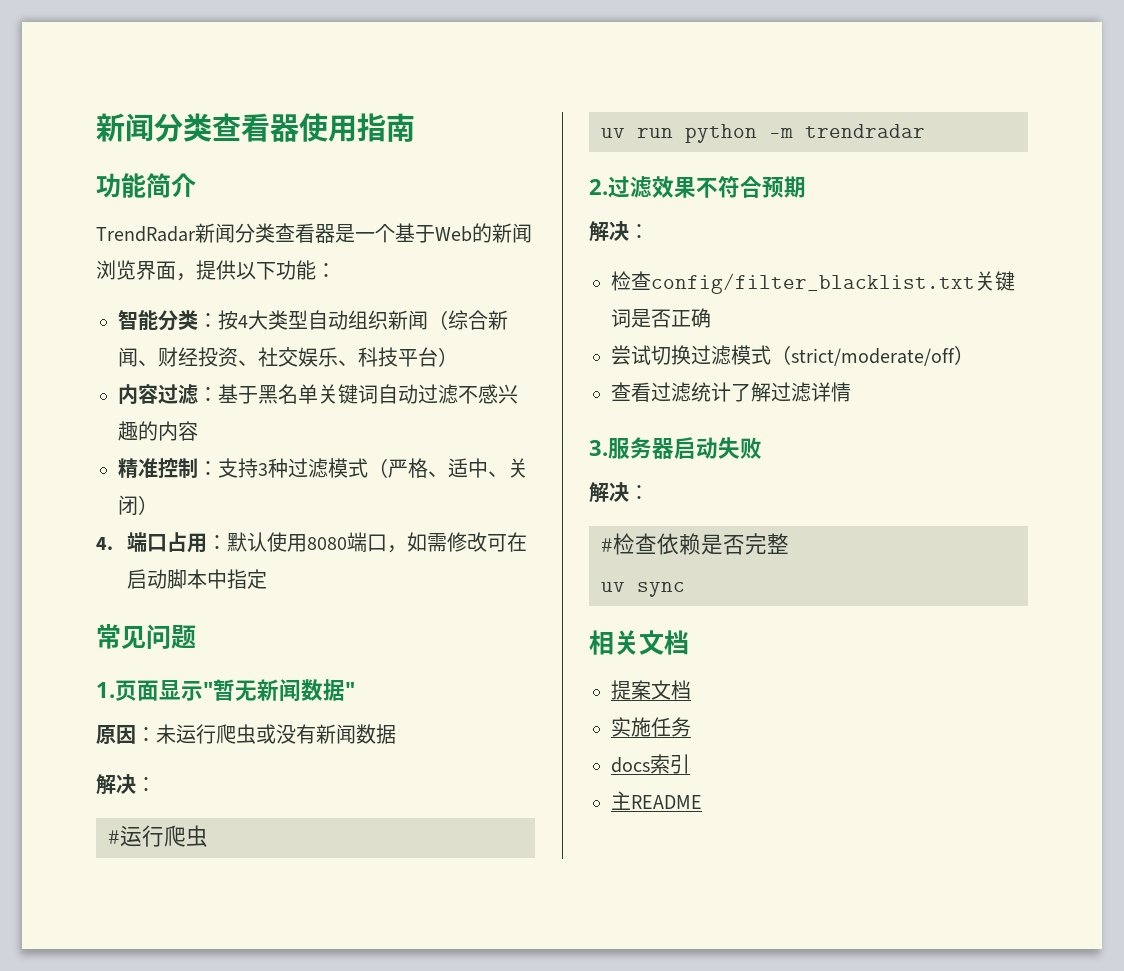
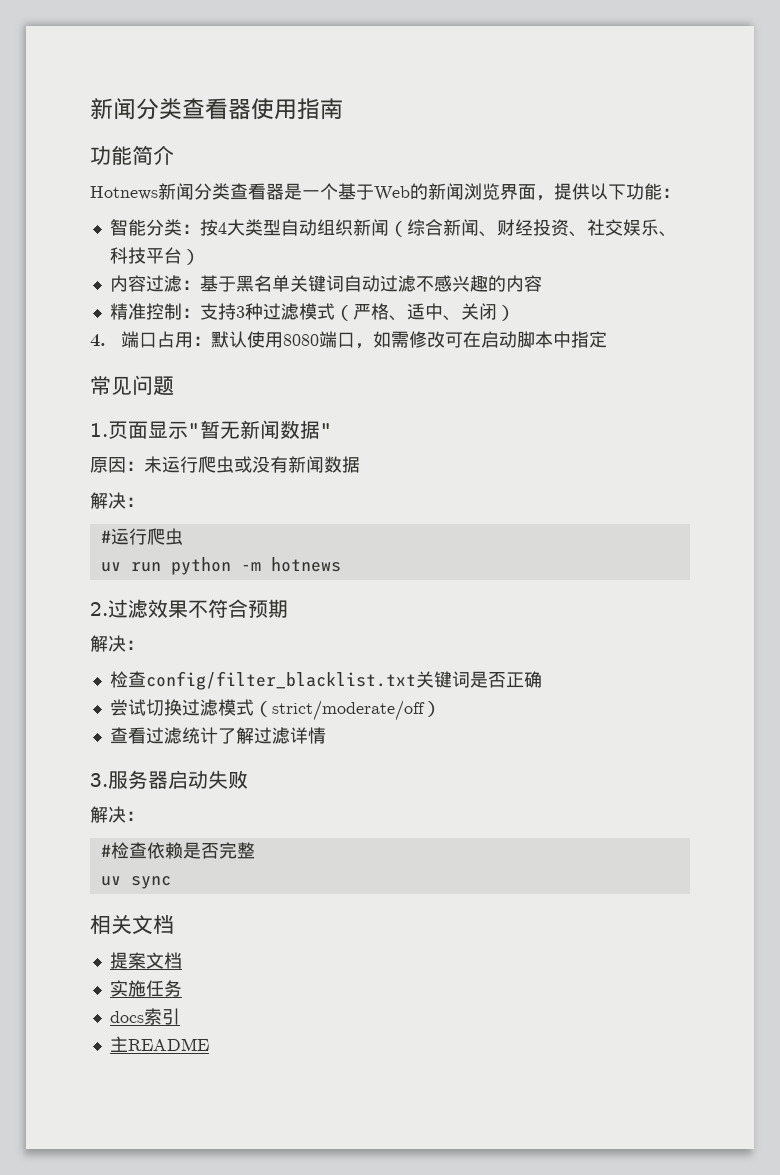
[96,226,195,242] TrendRadar -> [90,186,158,200] Hotnews
[805,124,925,138] trendradar -> [270,557,341,572] hotnews

